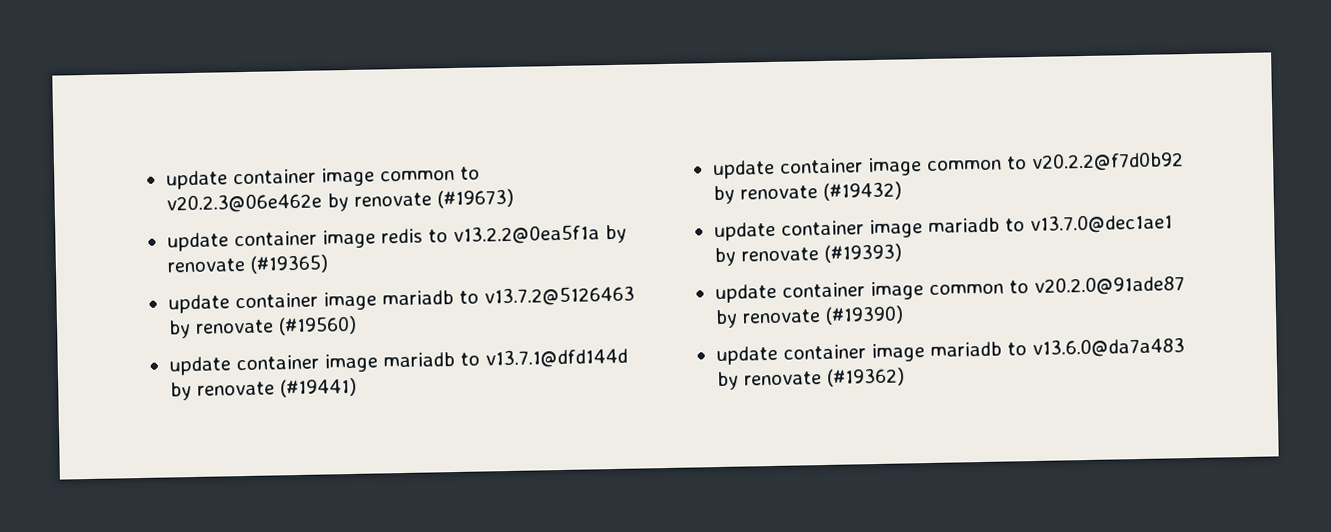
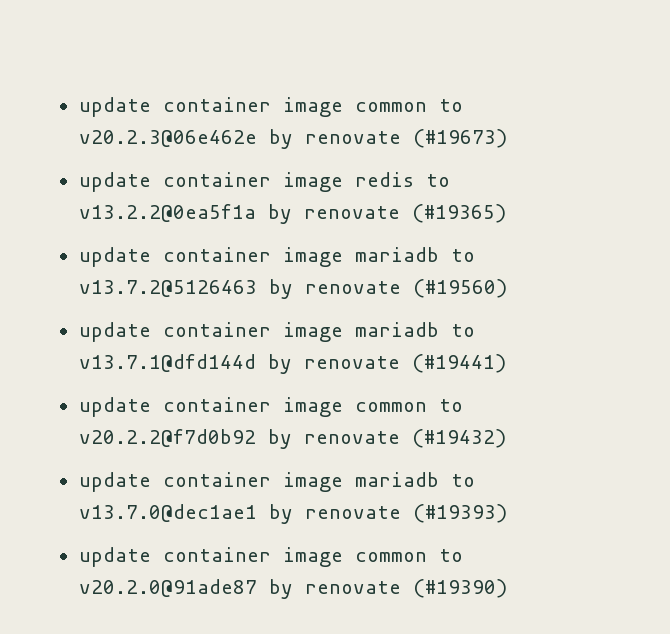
[715,337,1185,366] [716,367,905,391] // update container image mariadb to v13.6.0@da7a483 by renovate (#19362) -> (507, 588) none

